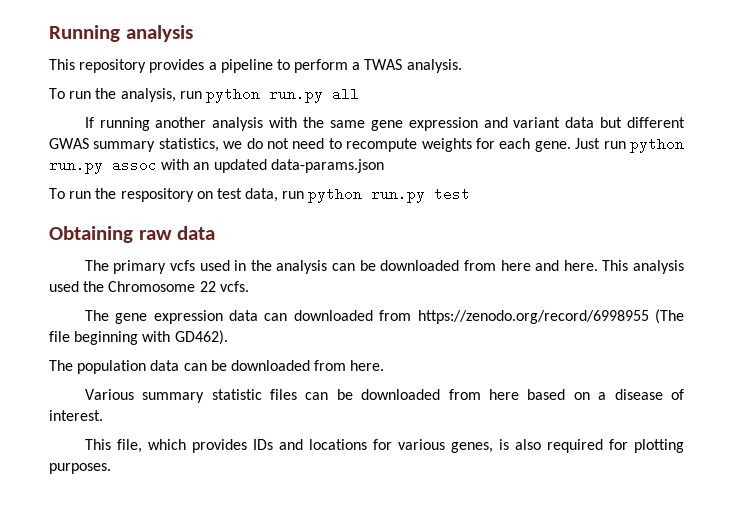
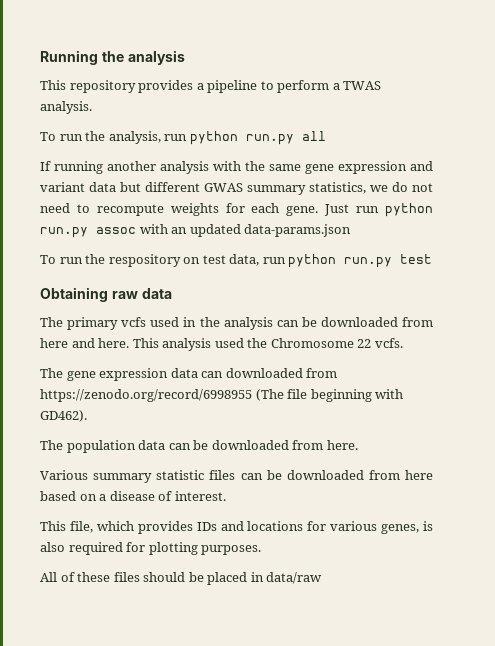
(120, 33) none -> [101,51,124,62] the
(111, 468) none -> [40,572,323,585] // All of these files should be placed in data/raw

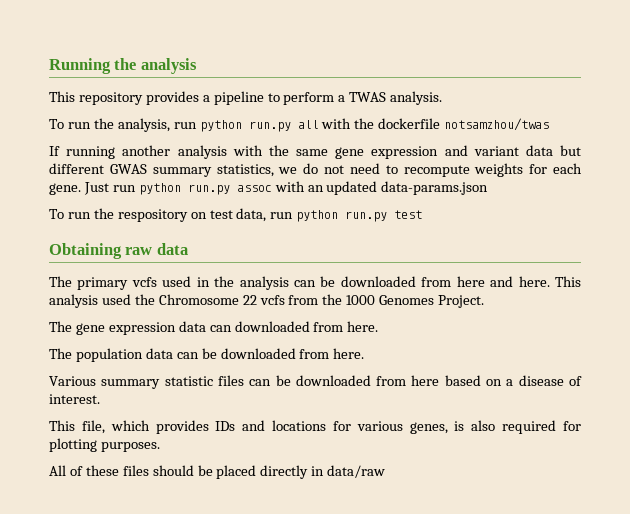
(326, 136) none -> [321,118,550,131] with the dockerfile notsamzhou/twas
[374,338,403,348] vcfs. -> [259,294,485,308] vcfs from the 1000 Genomes Project.
[40,389,404,402] [40,410,87,422] https://zenodo.org/record/6998955 (The file beginning with GD462). -> [347,321,379,332] here.
(248, 578) none -> [260,465,309,479] directly

